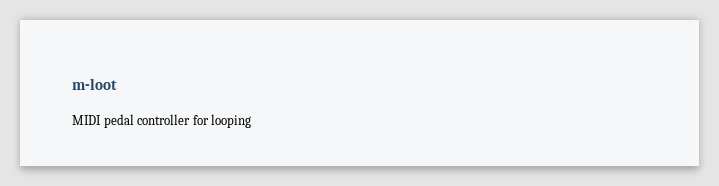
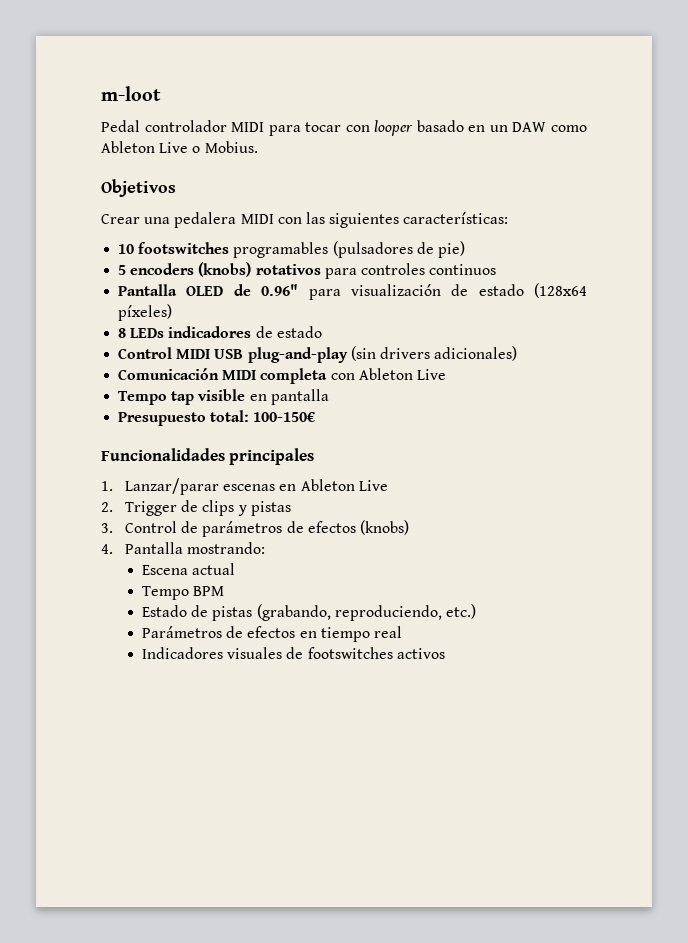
[72,114,252,128] MIDI pedal controller for looping -> [101,120,587,136] [101,141,258,153] [101,179,176,197] [101,212,509,228] [118,241,465,258] [118,262,497,279] [118,283,587,300] [118,304,173,321] [118,326,322,338] [118,346,518,363] [118,368,446,384] [118,389,329,405] [118,410,316,426] [101,448,315,465] [101,478,388,495] [101,500,291,516] [101,520,409,537] [101,542,266,554] [142,563,236,575] [142,586,225,600] [142,604,476,621] [142,626,402,642] [142,647,445,659] Pedal controlador MIDI para tocar con looper basado en un DAW como Ableton Live o Mobius. // Objetivos // Crear una pedalera MIDI con las siguientes características: // 10 footswitches programables (pulsadores de pie) // 5 encoders (knobs) rotativos para controles continuos // Pantalla OLED de 0.96" para visualización de estado (128x64 píxeles) // 8 LEDs indicadores de estado // Control MIDI USB plug-and-play (sin drivers adicionales) // Comunicación MIDI completa con Ableton Live // Tempo tap visible en pantalla // Presupuesto total: 100-150€ // Funcionalidades principales // 1. Lanzar/parar escenas en Ableton Live // 2. Trigger de clips y pistas // 3. Control de parámetros de efectos (knobs) // 4. Pantalla mostrando: // Escena actual // Tempo BPM // Estado de pistas (grabando, reproduciendo, etc.) // Parámetros de efectos en tiempo real // Indicadores visuales de footswitches activos

